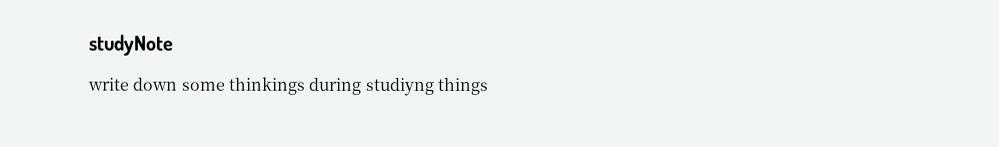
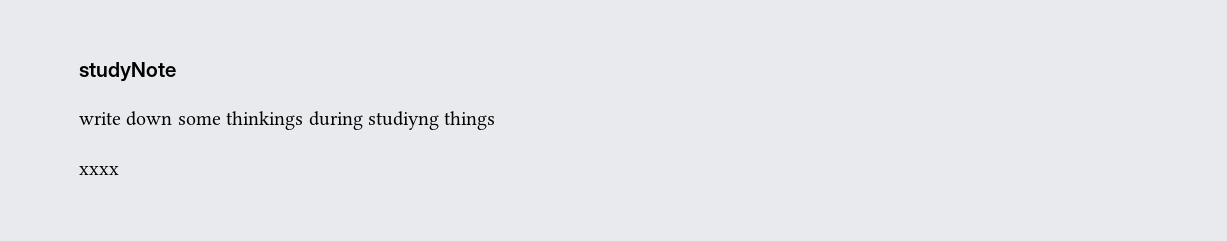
(488, 86) none -> [79,166,119,175] // xxxx

